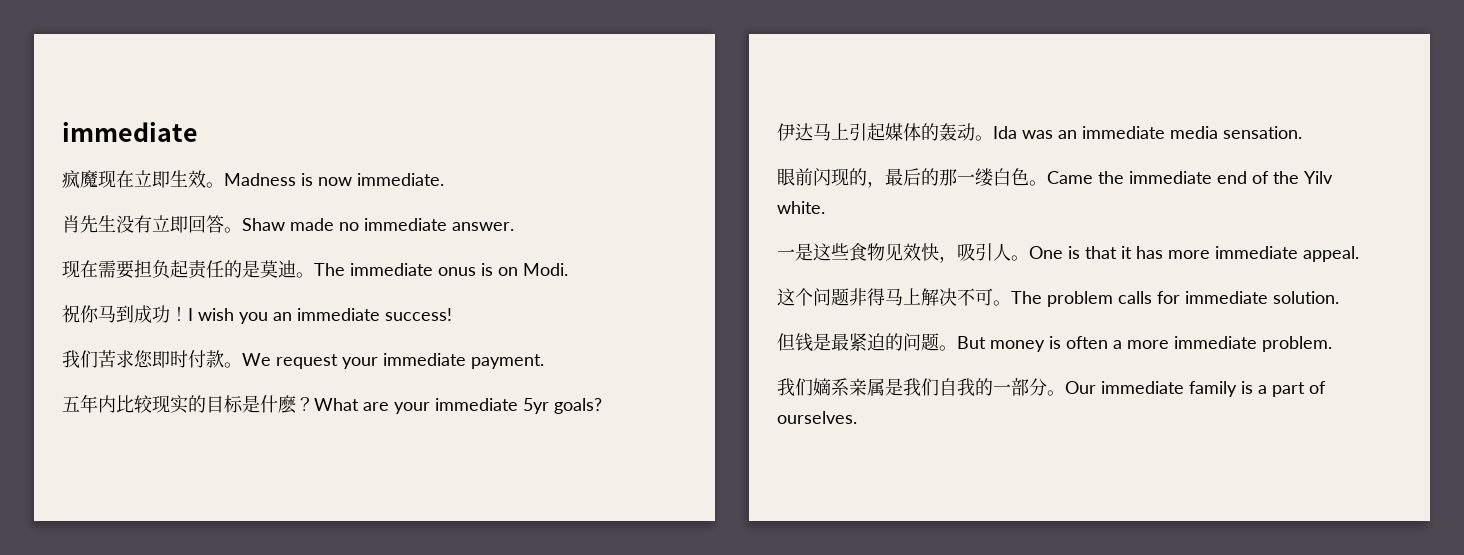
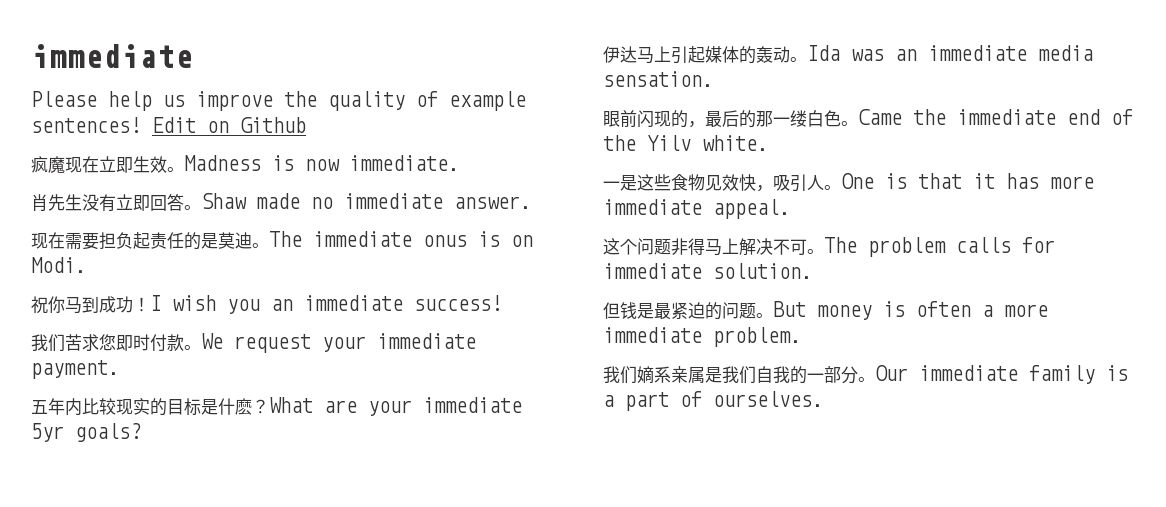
[62,122,198,142] immediate -> [31,44,193,68] [31,91,526,111] [31,117,306,133] immediate // Please help us improve the quality of example sentences! Edit on Github

